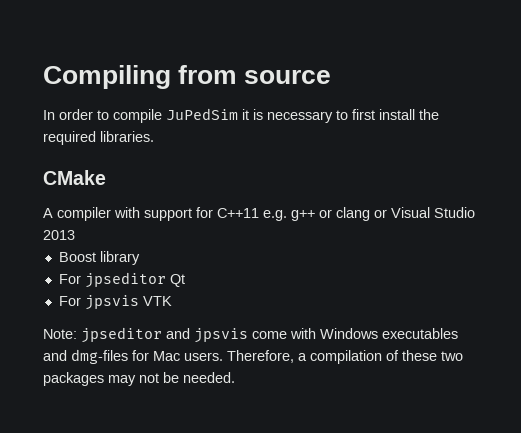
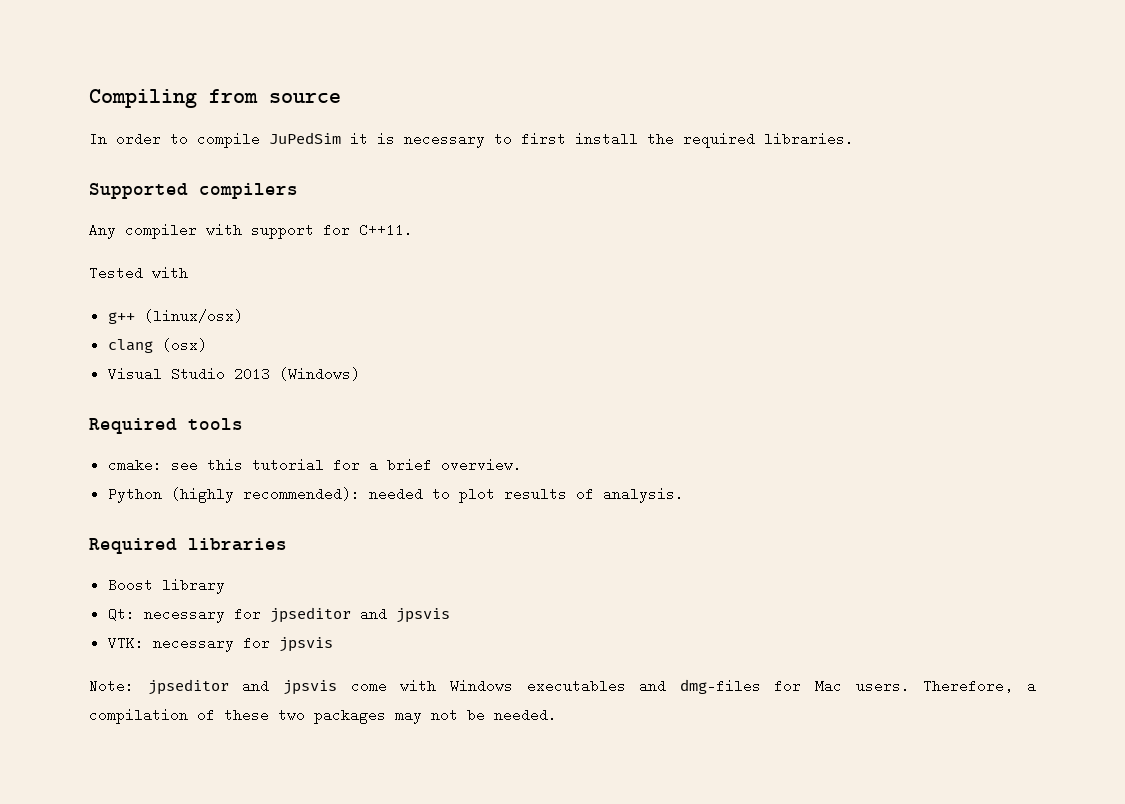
[43,170,106,185] [43,208,53,218] CMake // A -> [89,183,298,199] [89,223,116,239] Supported compilers // Any
[217,207,475,221] [43,230,75,240] [58,251,140,265] [58,272,185,288] [58,295,172,310] C++11 e.g. g++ or clang or Visual Studio 2013 // Boost library // For jpseditor Qt // For jpsvis VTK -> [359,223,413,237] [89,266,188,280] [107,309,243,324] [107,338,207,353] [107,367,360,381] [89,418,243,434] [107,458,522,472] [107,487,684,503] [89,538,287,554] [107,578,225,594] [107,607,450,623] [107,636,333,652] C++11. // Tested with // g++ (linux/osx) // clang (osx) // Visual Studio 2013 (Windows) // Required tools // cmake: see this tutorial for a brief overview. // Python (highly recommended): needed to plot results of analysis. // Required libraries // Boost library // Qt: necessary for jpseditor and jpsvis // VTK: necessary for jpsvis

